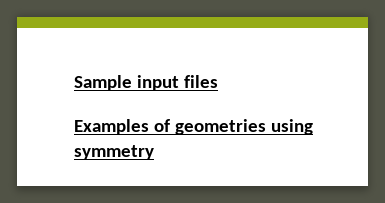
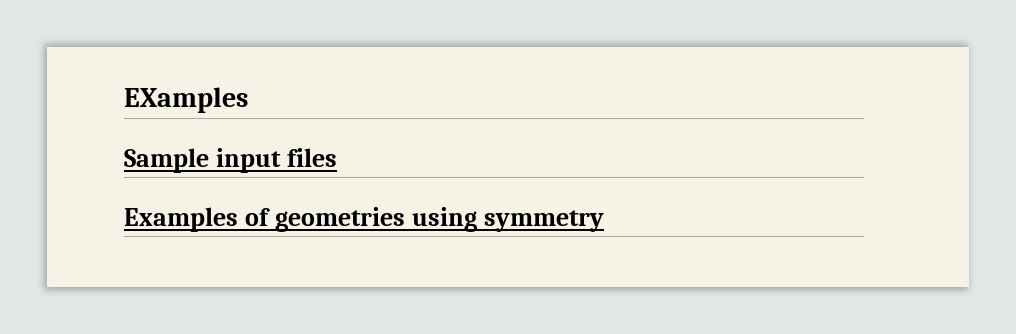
(74, 83) none -> [124,87,248,113] EXamples //

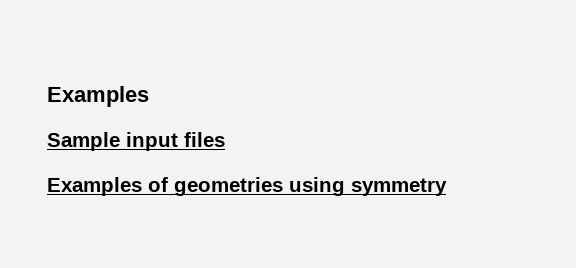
[124,87,248,113] EXamples -> [47,86,149,107] Examples

